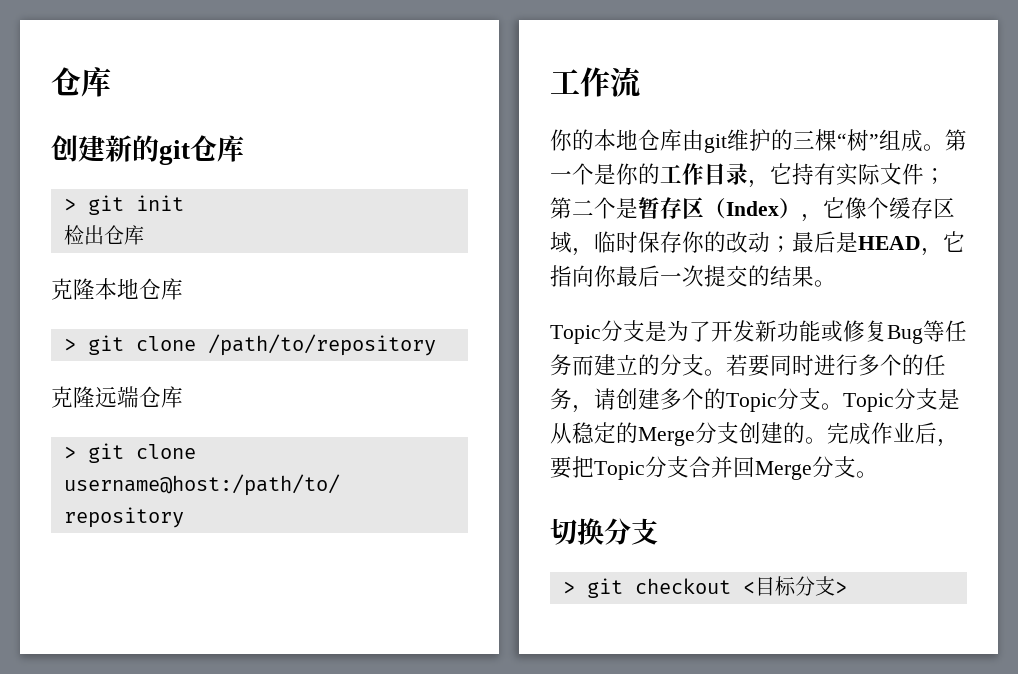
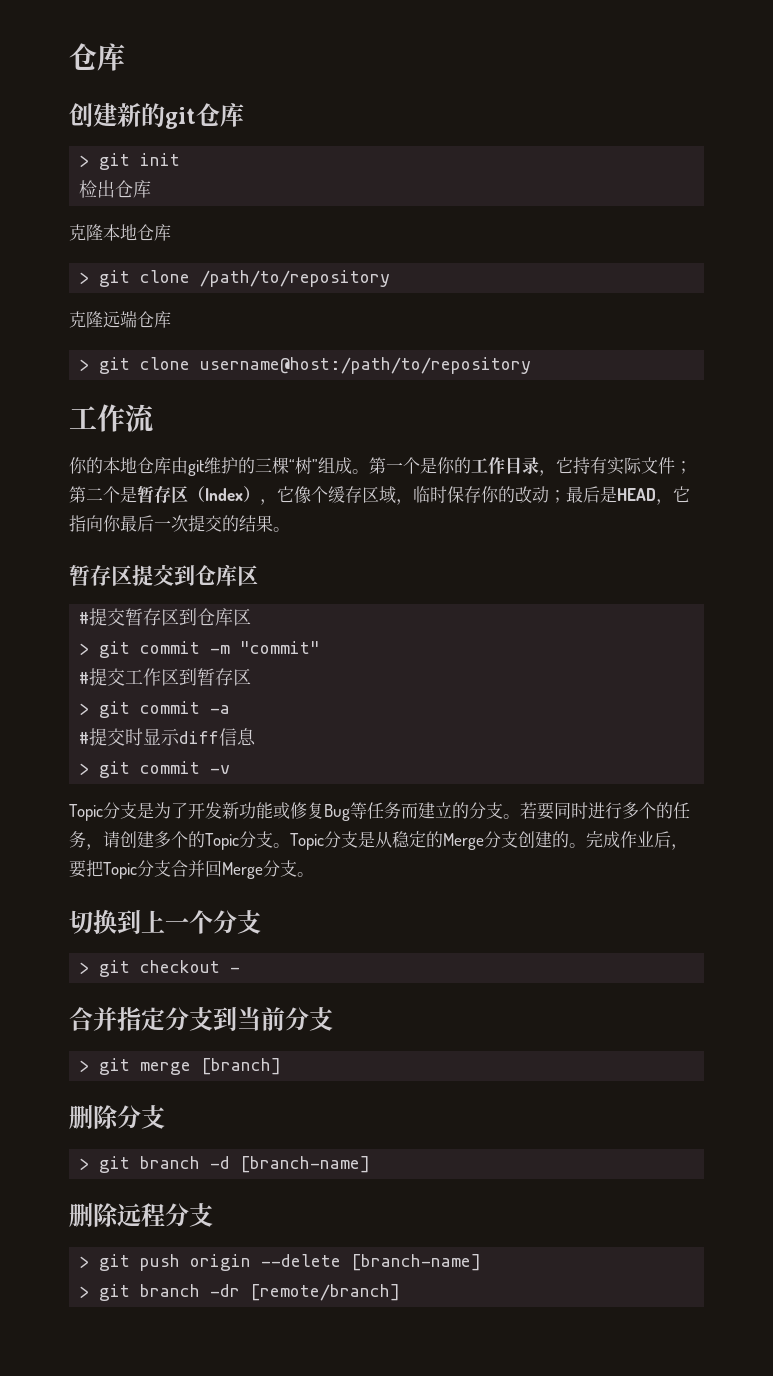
(836, 283) none -> [69,564,258,586] [79,608,252,626] [79,641,321,658] [79,668,252,686] [79,701,231,718] [79,728,257,746] [79,761,231,778] // 暂存区提交到仓库区 // #提交暂存区到仓库区 // > git commit -m "commit" // #提交工作区到暂存区 // > git commit -a // #提交时显示diff信息 // > git commit -v
(604, 531) none -> [117,910,213,934] 到上一个
[742,576,847,596] <目标分支> -> [230,967,241,973] [69,1007,333,1031] [79,1058,282,1075] [69,1105,165,1129] [79,1156,371,1173] [69,1203,213,1227] [79,1254,482,1271] [79,1284,401,1301] - // 合并指定分支到当前分支 // > git merge [branch] // 删除分支 // > git branch -d [branch-name] // 删除远程分支 // > git push origin --delete [branch-name] // > git branch -dr [remote/branch]

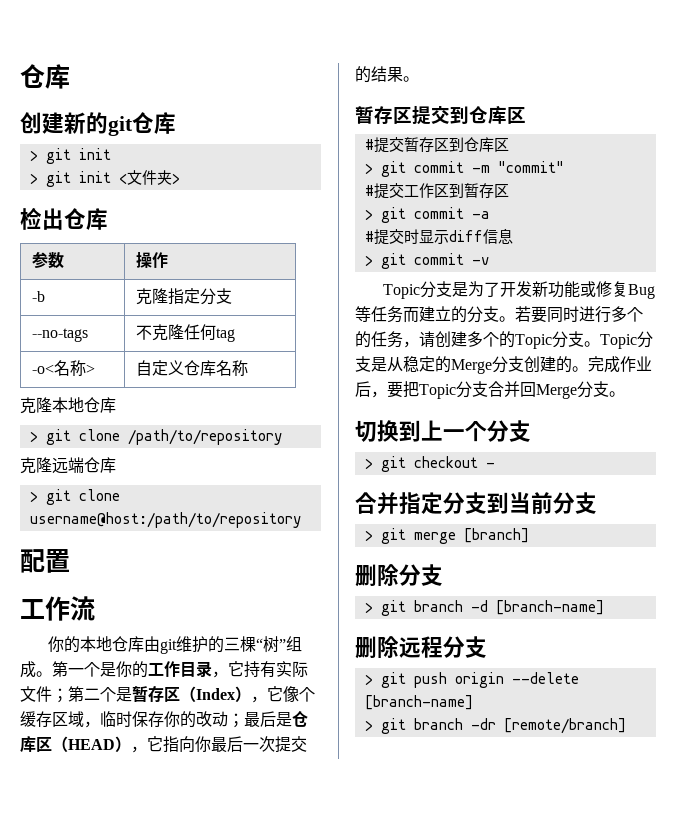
[79,180,152,198] 检出仓库 -> [29,170,180,187] [20,207,108,230] [32,252,65,269] [136,252,169,268] [32,291,46,302] [136,288,233,305] [32,328,89,342] [136,324,236,342] [32,360,96,376] [136,360,249,376] > git init <文件夹> // 检出仓库 // 参数 | 操作 // -b | 克隆指定分支 // --no-tags | 不克隆任何tag // -o<名称> | 自定义仓库名称
(532, 365) none -> [20,549,70,573] // 配置
[617,488,656,501] HEAD -> [292,710,308,727] [20,736,131,753] 仓库区（HEAD）

